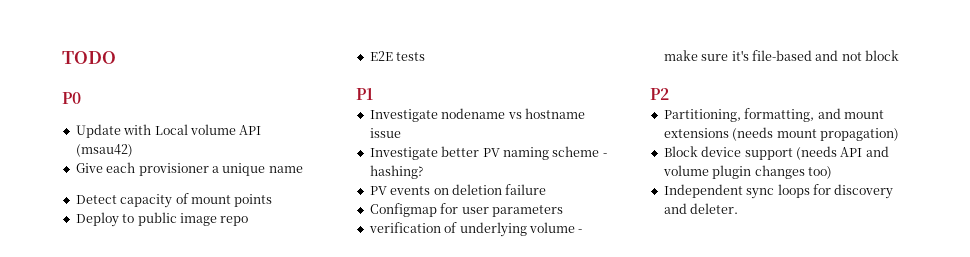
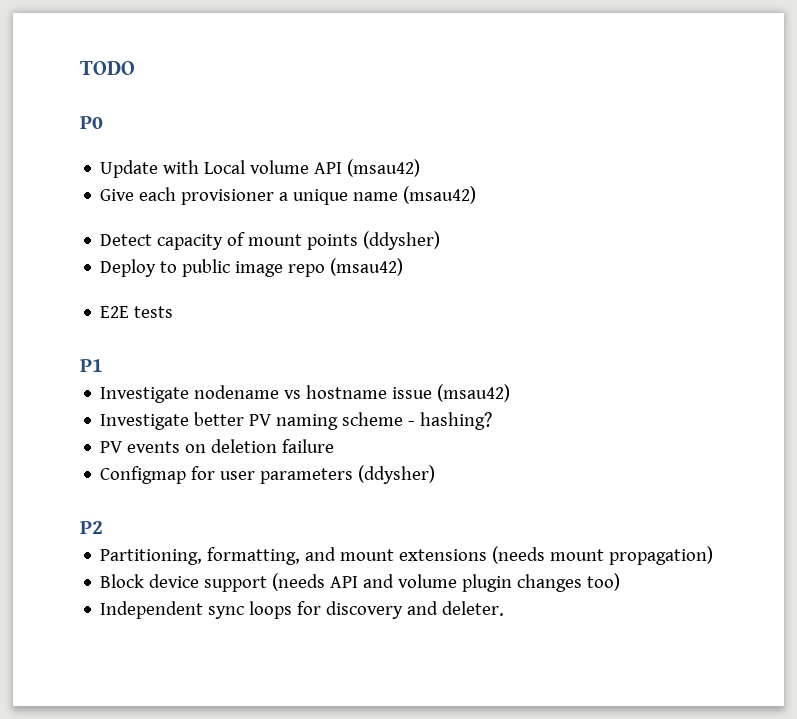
(303, 169) none -> [403,186,477,204] (msau42)
(273, 200) none -> [363,231,441,250] (ddysher)
(249, 221) none -> [330,258,404,276] (msau42)
(401, 133) none -> [437,384,511,402] (msau42)
[368,222,583,237] [663,50,899,61] // verification of underlying volume - make sure it's file-based and not block -> [358,465,436,484] (ddysher)

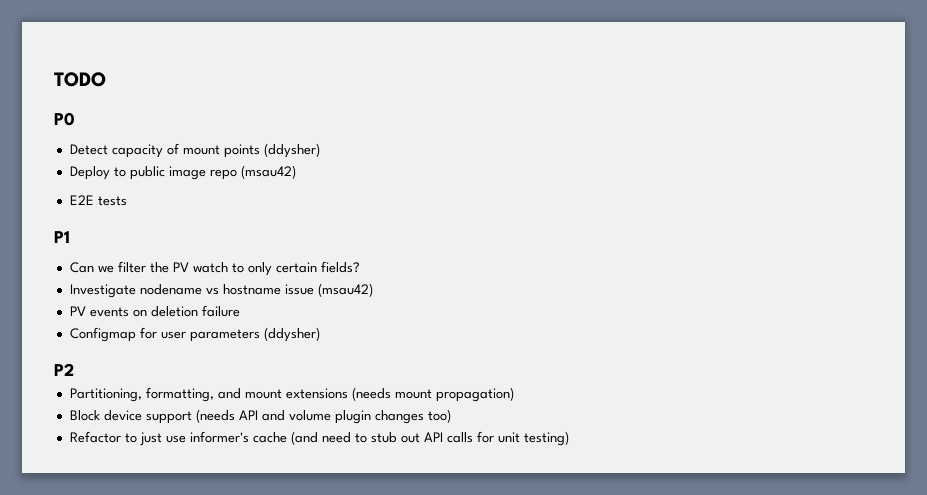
[100,159,421,178] [100,186,477,205] // Update with Local volume API (msau42) // Give each provisioner a unique name (msau42) -> (75, 119) none
(103, 365) none -> [69,261,360,276] // Can we filter the PV watch to only certain fields?
[100,412,493,430] // Investigate better PV naming scheme - hashing? -> (373, 290) none
[100,601,505,619] Independent sync loops for discovery and deleter. -> [69,431,569,446] Refactor to just use informer's cache (and need to stub out API calls for unit testing)

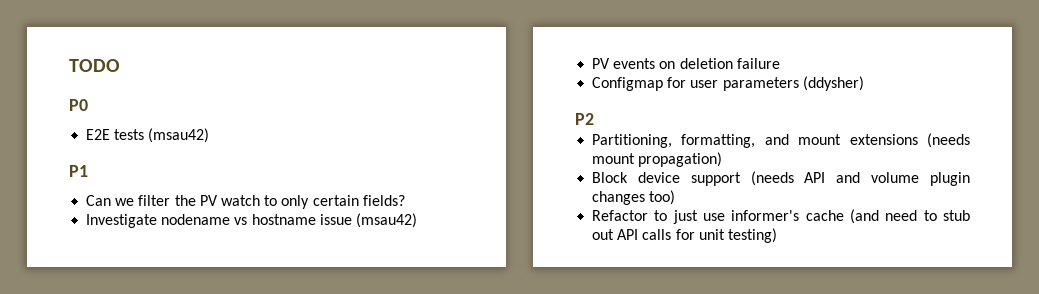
[69,143,320,158] [69,165,296,180] // Detect capacity of mount points (ddysher) // Deploy to public image repo (msau42) -> (88, 105) none
(127, 201) none -> [148,128,210,143] (msau42)

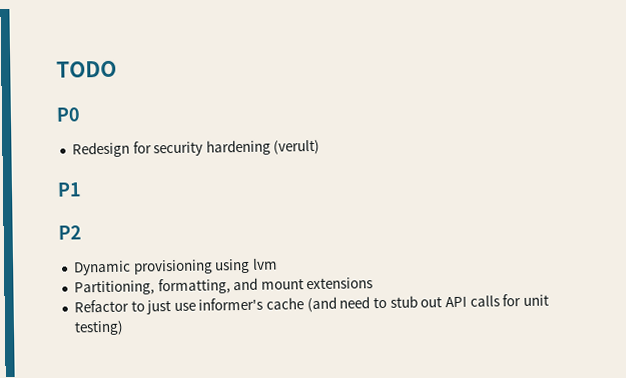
[86,128,210,143] [69,165,88,177] [86,195,405,209] [86,213,417,228] [592,58,780,69] [592,76,864,91] [575,113,594,125] E2E tests (msau42) // P1 // Can we filter the PV watch to only certain fields? // Investigate nodename vs hostname issue (msau42) // PV events on deletion failure // Configmap for user parameters (ddysher) // P2 -> [71,139,321,158] [57,182,82,197] [58,225,82,240] [73,258,278,276] Redesign for security hardening (verult) // P1 // P2 // Dynamic provisioning using lvm
[927,133,970,148] [592,152,723,167] [592,171,970,186] [592,190,676,205] (needs mount propagation) // Block device support (needs API and volume plugin changes too) -> (374, 283) none

